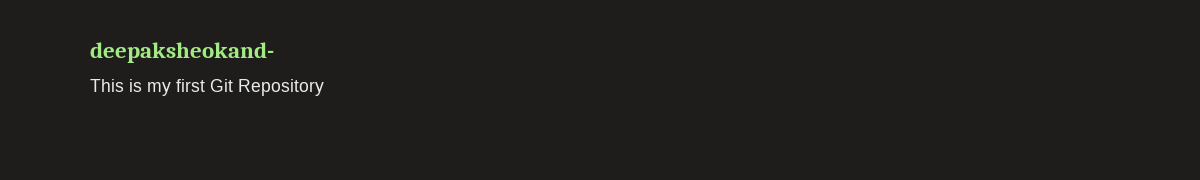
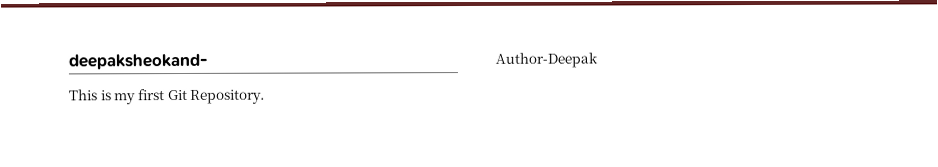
[238,79,324,96] Repository -> [190,89,266,104] [495,52,598,68] Repository. // Author-Deepak

